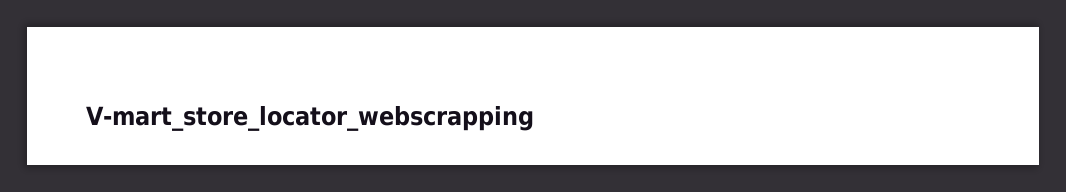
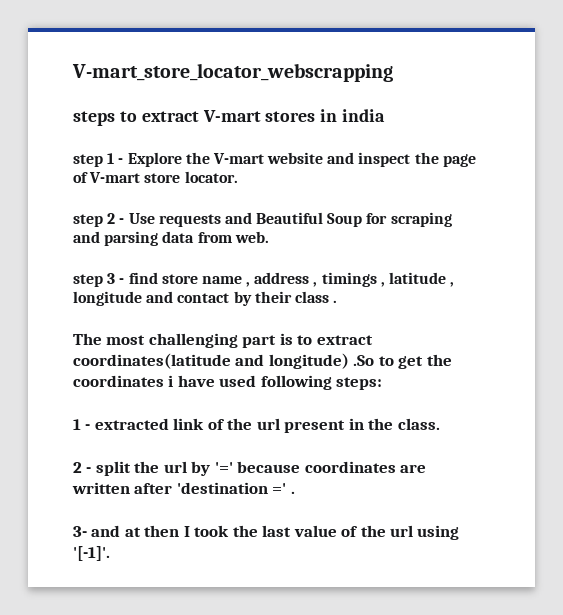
(534, 118) none -> [73,109,386,126] [73,152,476,167] [73,171,238,183] [73,212,452,227] [73,231,269,246] [73,272,455,287] [73,291,338,306] [73,333,373,348] [73,353,452,369] [73,375,383,390] [73,418,440,433] [73,461,427,476] [72,482,295,494] [73,525,460,540] [73,546,110,561] // steps to extract V-mart stores in india // step 1 - Explore the V-mart website and inspect the page of V-mart store locator. // step 2 - Use requests and Beautiful Soup for scraping and parsing data from web. // step 3 - find store name , address , timings , latitude , longitude and contact by their class . // The most challenging part is to extract coordinates(latitude and longitude) .So to get the coordinates i have used following steps: // 1 - extracted link of the url present in the class. // 2 - split the url by '=' because coordinates are written after 'destination =' . // 3- and at then I took the last value of the url using '[-1]'.

